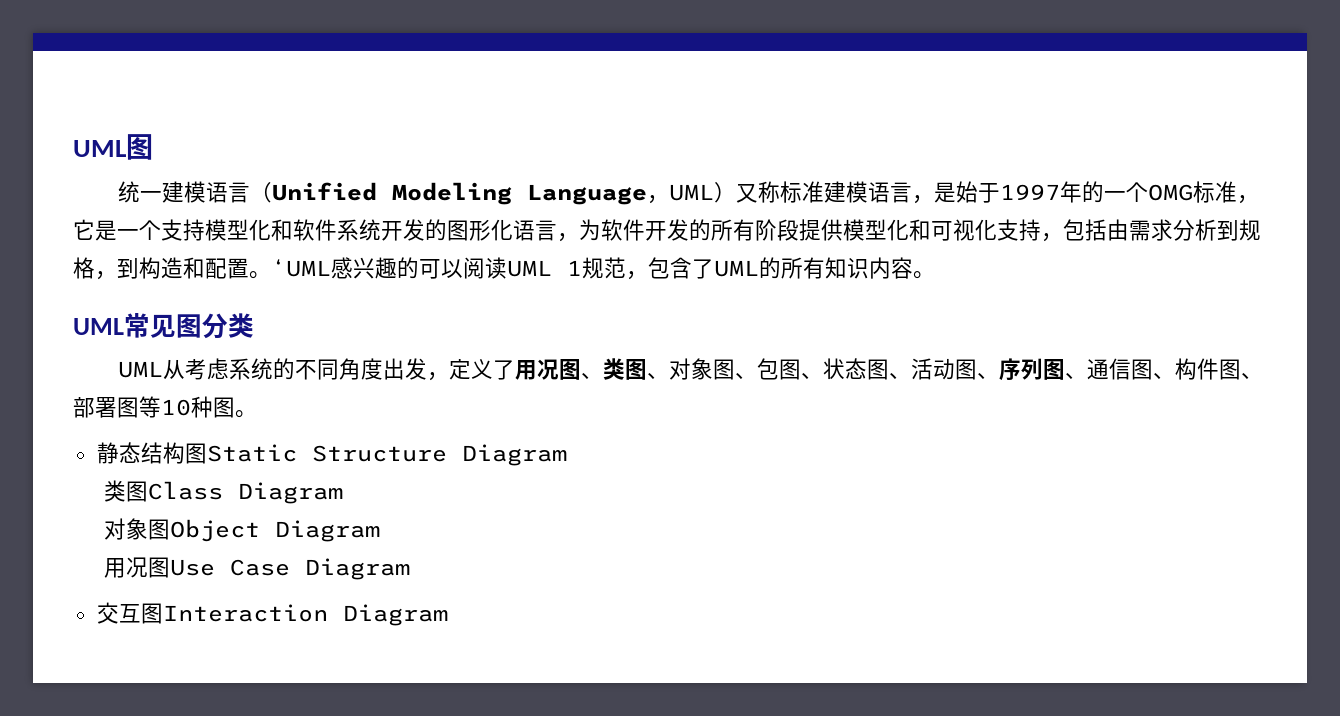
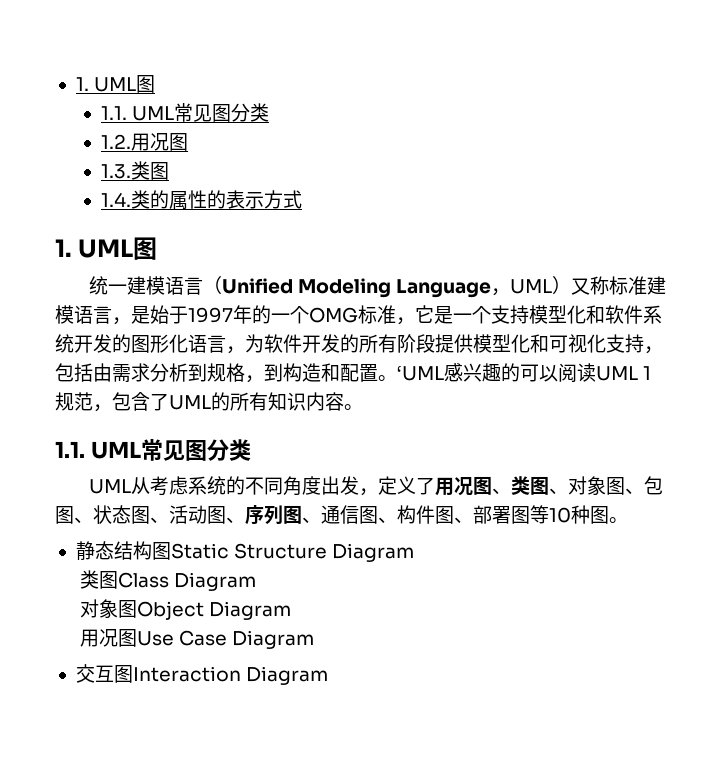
(73, 148) none -> [75,75,156,93] [101,103,270,122] [101,133,189,151] [101,161,170,180] [101,190,303,210] [55,239,72,257] 1. UML图 // 1.1. UML常见图分类 // 1.2.用况图 // 1.3.类图 // 1.4.类的属性的表示方式 // 1.
(935, 275) none -> [55,441,85,458] 1.1.

